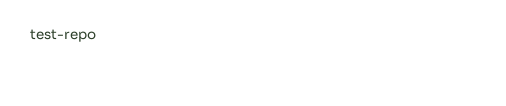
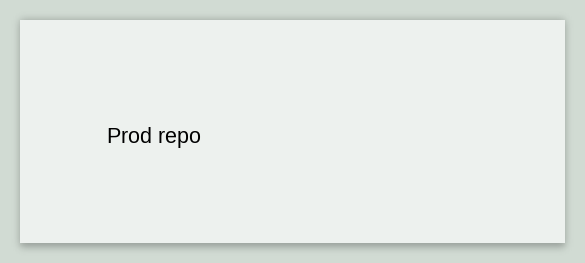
[30,29,96,42] test-repo -> [107,127,201,148] Prod repo

